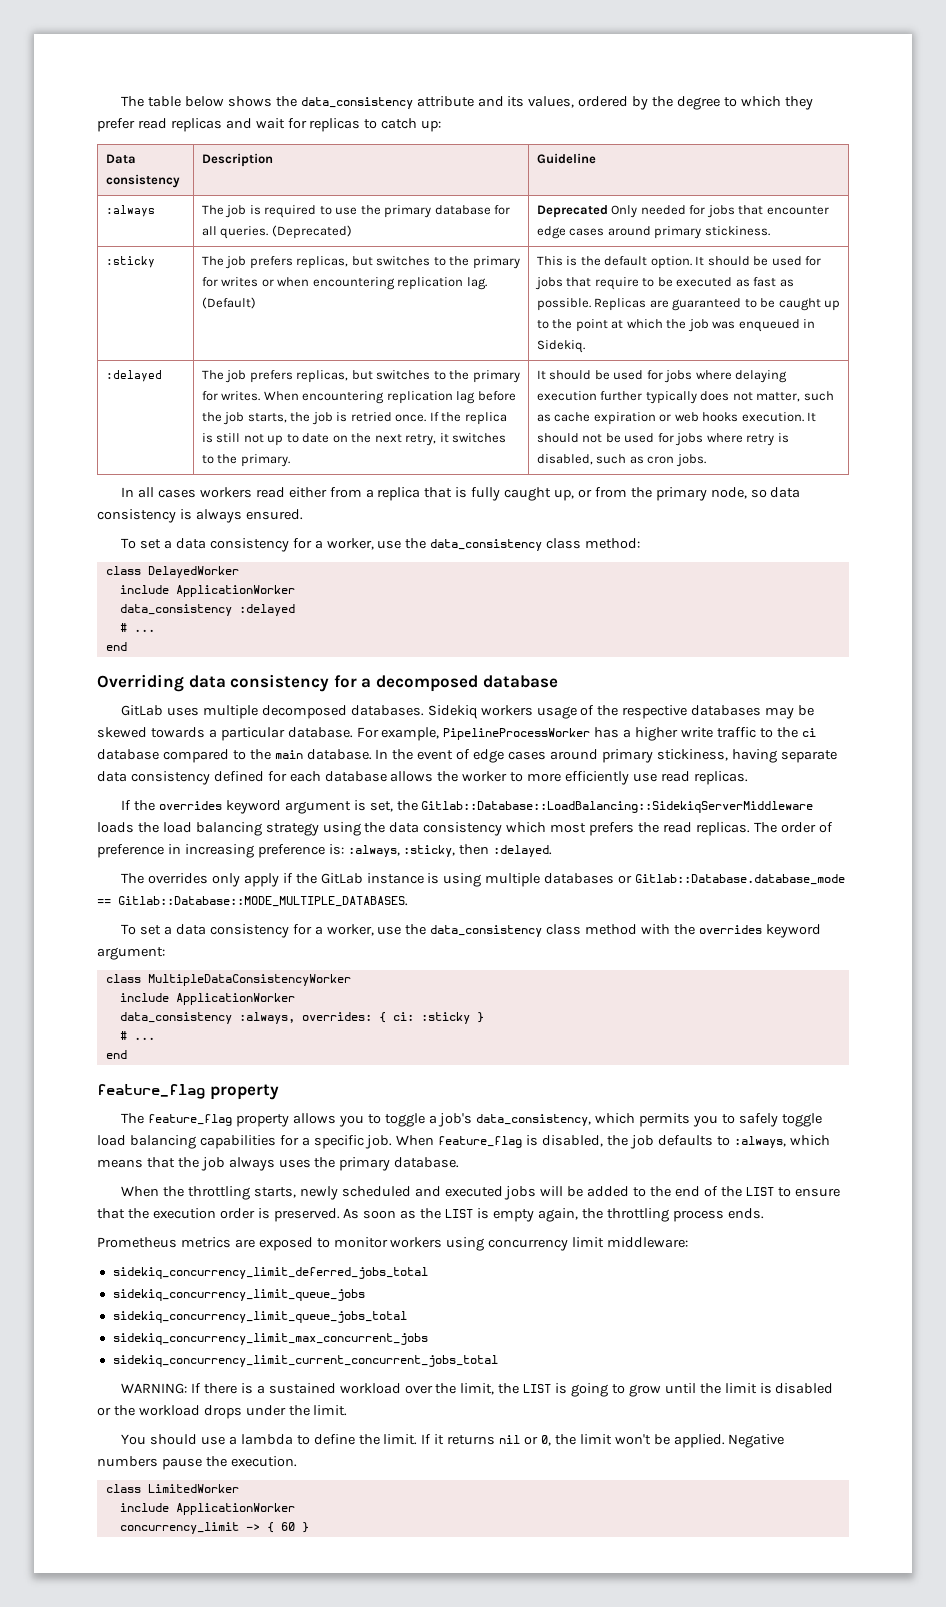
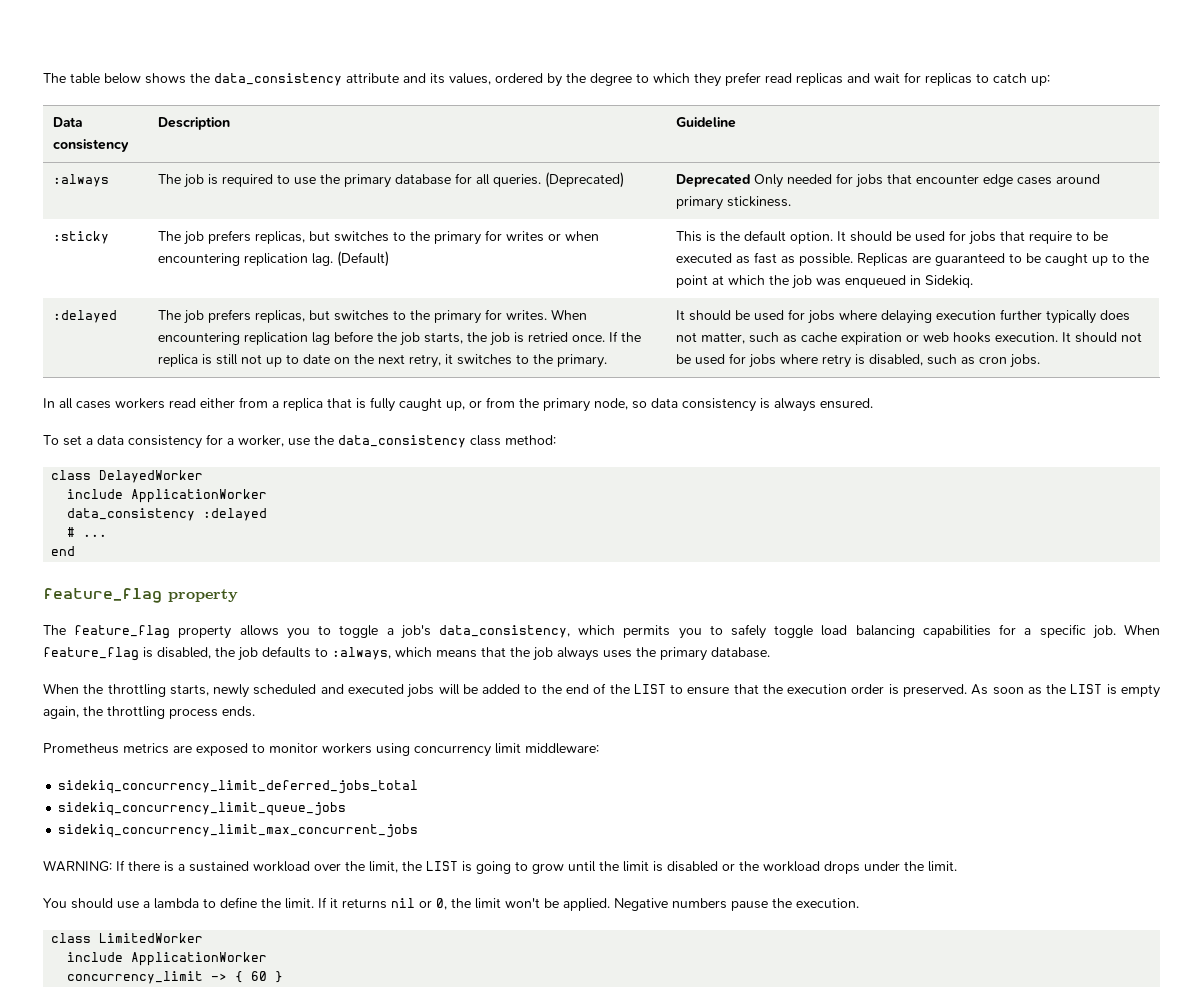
[97,674,558,692] [121,705,815,719] [97,727,816,741] [97,749,837,763] [97,771,748,785] [121,800,814,814] [97,822,833,836] [97,844,553,858] [121,873,846,887] [97,896,408,907] [121,924,821,938] [97,947,165,960] [105,974,351,986] [119,993,295,1005] [119,1012,484,1024] [119,1031,155,1040] [105,1050,127,1059] // Overriding data consistency for a decomposed database // GitLab uses multiple decomposed databases. Sidekiq workers usage of the respective databases may be skewed towards a particular database. For example, PipelineProcessWorker has a higher write traffic to the ci database compared to the main database. In the event of edge cases around primary stickiness, having separate data consistency defined for each database allows the worker to more efficiently use read replicas. // If the overrides keyword argument is set, the Gitlab::Database::LoadBalancing::SidekiqServerMiddleware loads the load balancing strategy using the data consistency which most prefers the read replicas. The order of preference in increasing preference is: :always, :sticky, then :delayed. // The overrides only apply if the GitLab instance is using multiple databases or Gitlab::Database.database_mode == Gitlab::Database::MODE_MULTIPLE_DATABASES. // To set a data consistency for a worker, use the data_consistency class method with the overrides keyword argument: // class MultipleDataConsistencyWorker // include ApplicationWorker // data_consistency :always, overrides: { ci: :sticky } // # ... // end -> (76, 551) none
[112,1311,407,1323] // sidekiq_concurrency_limit_queue_jobs_total -> (347, 809) none
[112,1355,498,1367] // sidekiq_concurrency_limit_current_concurrent_jobs_total -> (419, 831) none

